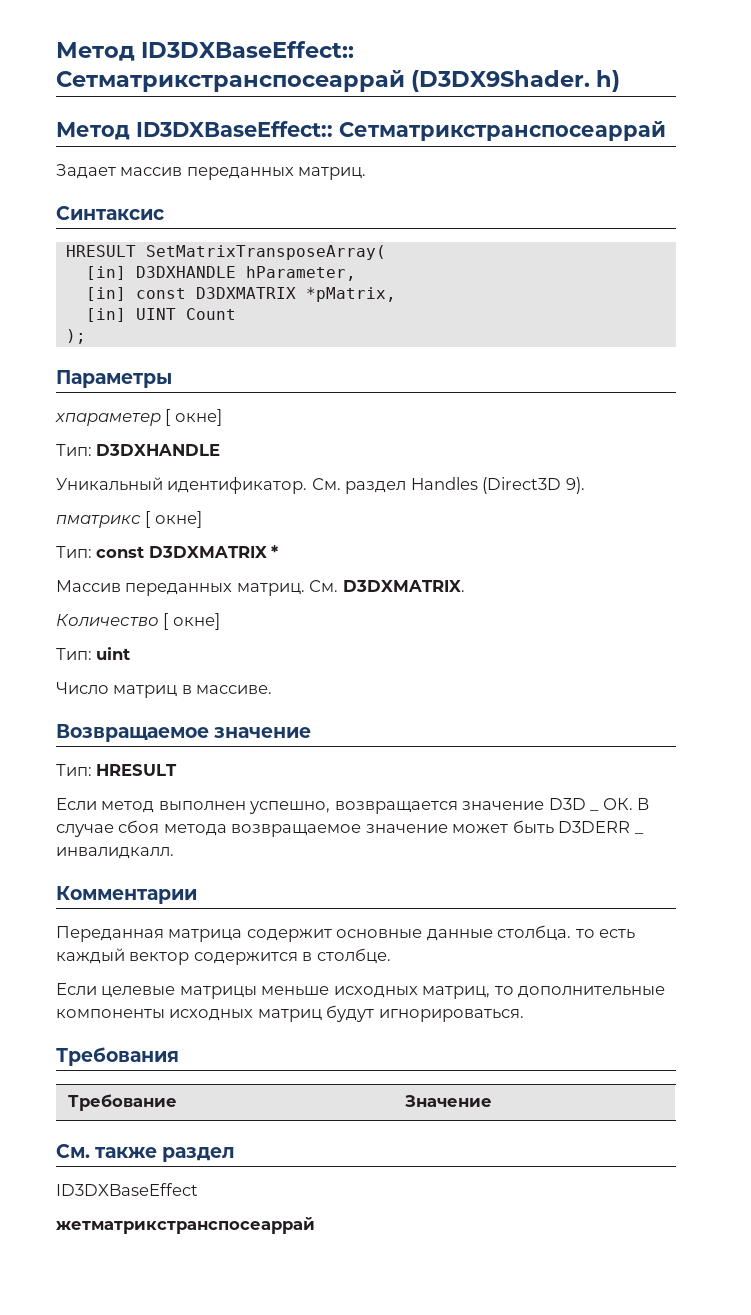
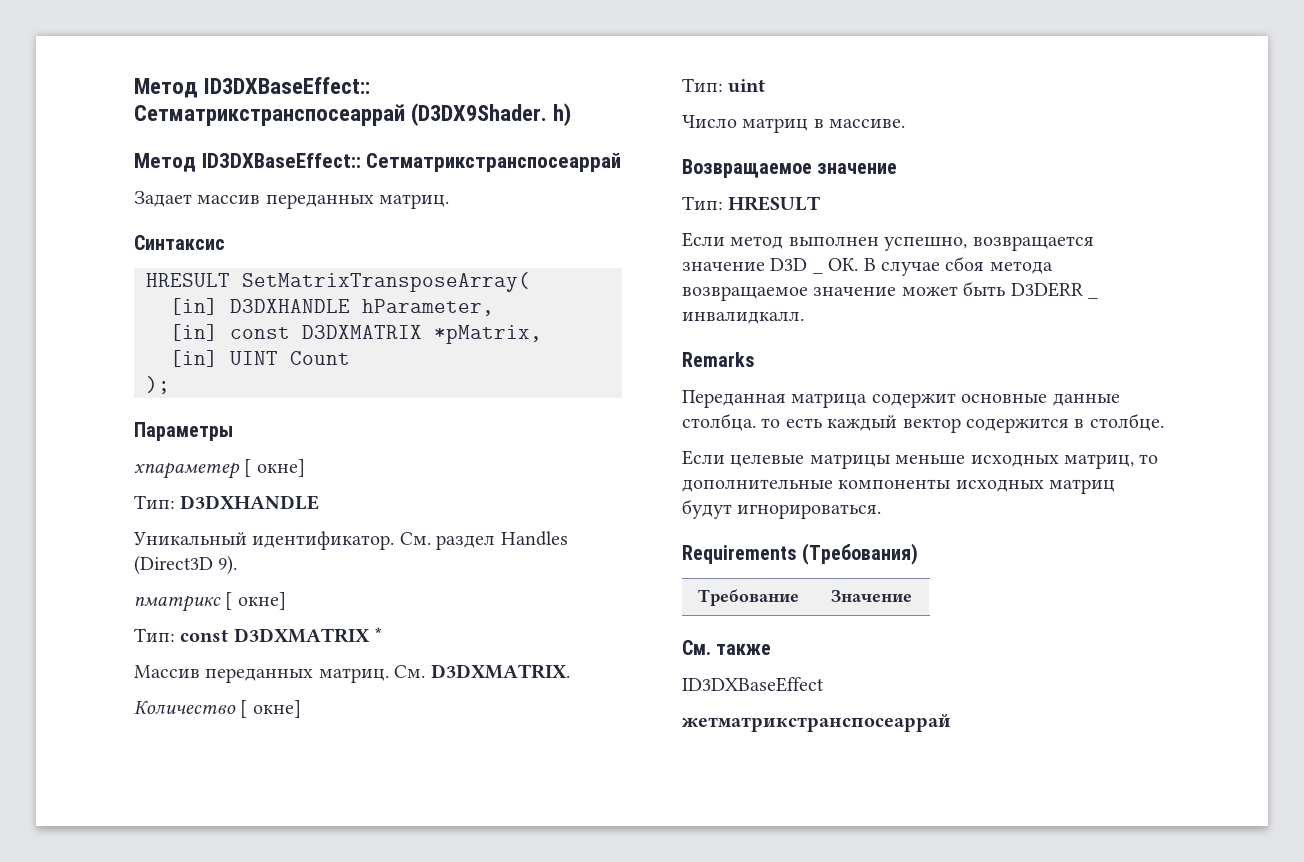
[56,886,197,904] Комментарии -> [682,352,755,367] Remarks
[56,1047,179,1066] Требования -> [682,543,919,565] Requirements (Требования)
[162,1147,236,1162] раздел -> (772, 649) none

